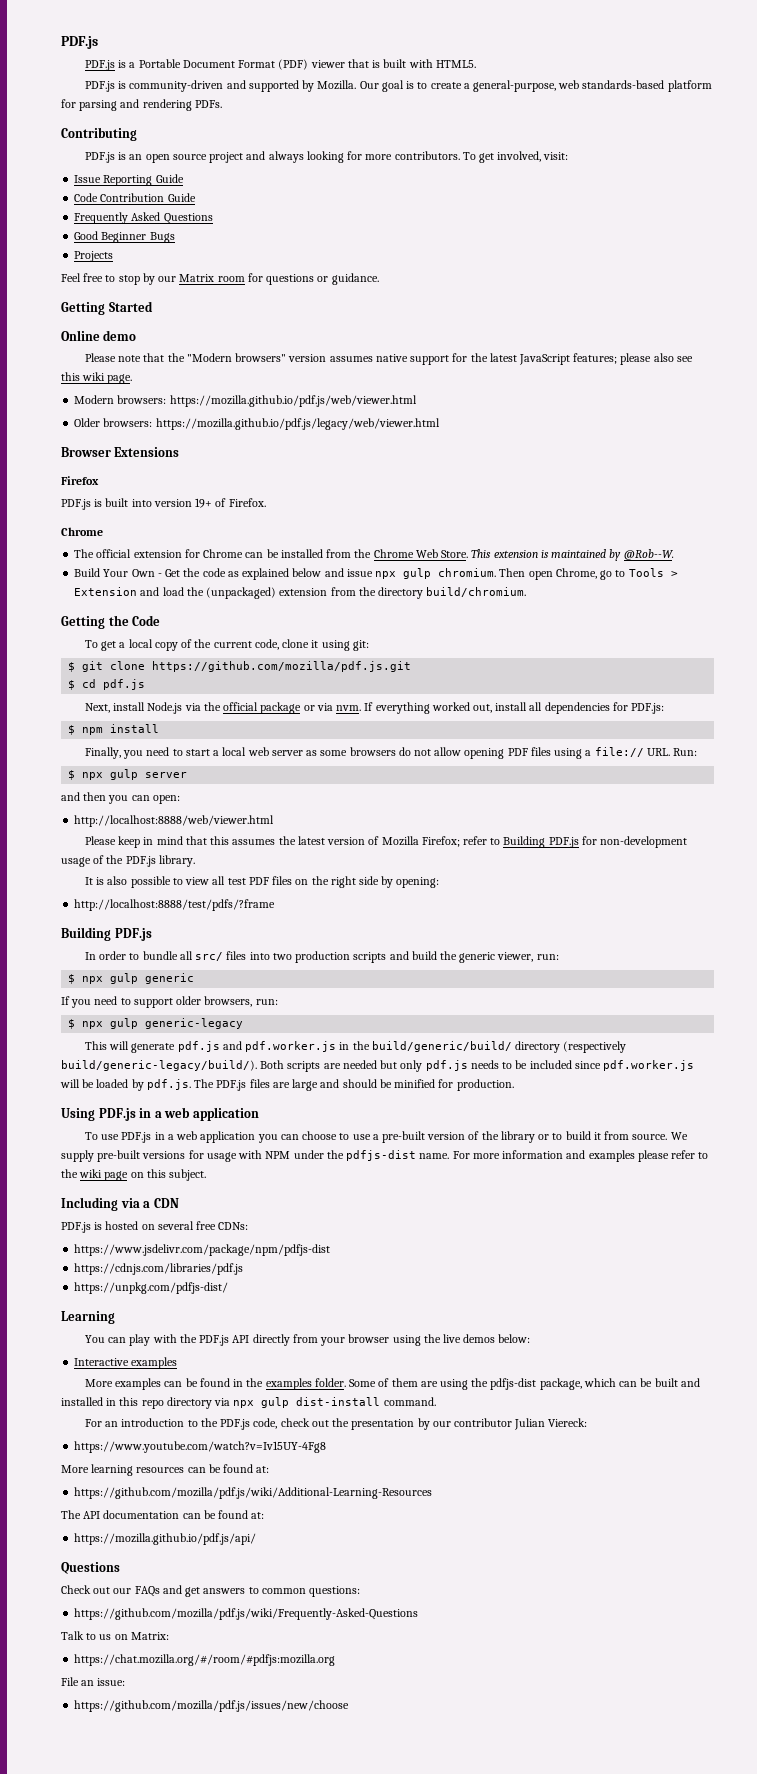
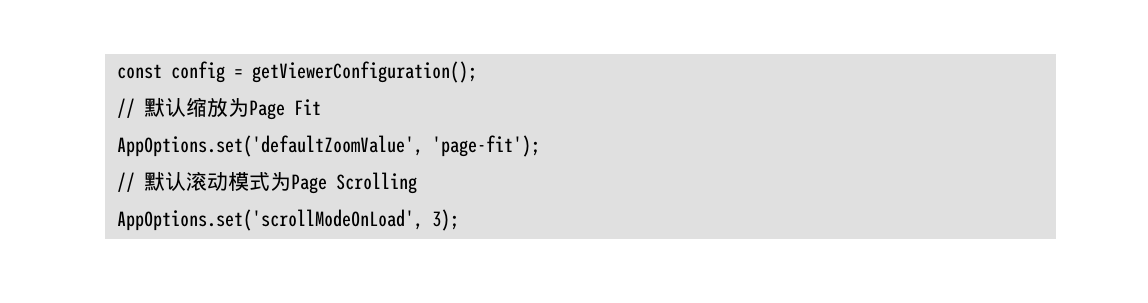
[61,36,98,49] [84,59,476,71] [84,80,712,92] [61,99,222,111] [61,127,137,141] [84,151,569,163] [74,174,184,186] [74,193,196,202] [74,212,213,224] [74,231,175,243] [74,251,114,262] [61,273,379,285] [61,301,153,315] [61,330,137,341] [84,353,693,365] [61,372,133,384] [74,395,417,407] [74,418,440,430] [61,447,180,457] [61,476,99,485] [61,498,266,510] [61,527,103,536] [74,549,674,561] [74,568,678,580] [74,587,527,599] [61,615,161,629] [84,639,369,651] [68,661,412,672] [68,679,146,690] [84,702,665,714] [68,724,160,735] [84,747,698,759] [68,769,188,780] [61,792,180,804] [74,815,275,827] [84,836,688,848] [61,855,195,867] [84,876,440,888] [74,899,276,911] [61,927,152,941] [84,951,559,963] [68,973,195,984] [61,996,278,1008] [68,1018,244,1029] [84,1041,627,1053] [61,1060,695,1072] [60,1079,514,1091] [61,1107,259,1121] [84,1131,688,1143] [61,1150,709,1162] [61,1169,207,1181] [61,1197,179,1211] [61,1221,249,1233] [74,1244,331,1256] [74,1263,244,1275] [74,1282,229,1294] [61,1311,115,1324] [84,1334,531,1346] [74,1357,178,1369] [84,1378,700,1390] [61,1397,436,1409] [84,1418,588,1430] [74,1441,327,1453] [61,1464,270,1476] [74,1487,433,1499] [61,1510,265,1519] [74,1533,257,1545] [61,1562,120,1574] [61,1585,361,1597] [74,1608,419,1620] [61,1631,169,1640] [74,1654,336,1666] [61,1677,126,1686] [74,1700,350,1712] PDF.js // PDF.js is a Portable Document Format (PDF) viewer that is built with HTML5. // PDF.js is community-driven and supported by Mozilla. Our goal is to create a general-purpose, web standards-based platform for parsing and rendering PDFs. // Contributing // PDF.js is an open source project and always looking for more contributors. To get involved, visit: // Issue Reporting Guide // Code Contribution Guide // Frequently Asked Questions // Good Beginner Bugs // Projects // Feel free to stop by our Matrix room for questions or guidance. // Getting Started // Online demo // Please note that the "Modern browsers" version assumes native support for the latest JavaScript features; please also see this wiki page. // Modern browsers: https://mozilla.github.io/pdf.js/web/viewer.html // Older browsers: https://mozilla.github.io/pdf.js/legacy/web/viewer.html // Browser Extensions // Firefox // PDF.js is built into version 19+ of Firefox. // Chrome // The official extension for Chrome can be installed from the Chrome Web Store. This extension is maintained by @Rob--W. // Build Your Own - Get the code as explained below and issue npx gulp chromium. Then open Chrome, go to Tools > Extension and load the (unpackaged) extension from the directory build/chromium. // Getting the Code // To get a local copy of the current code, clone it using git: // $ git clone https://github.com/mozilla/pdf.js.git // $ cd pdf.js // Next, install Node.js via the official package or via nvm. If everything worked out, install all dependencies for PDF.js: // $ npm install // Finally, you need to start a local web server as some browsers do not allow opening PDF files using a file:// URL. Run: // $ npx gulp server // and then you can open: // http://localhost:8888/web/viewer.html // Please keep in mind that this assumes the latest version of Mozilla Firefox; refer to Building PDF.js for non-development usage of the PDF.js library. // It is also possible to view all test PDF files on the right side by opening: // http://localhost:8888/test/pdfs/?frame // Building PDF.js // In order to bundle all src/ files into two production scripts and build the generic viewer, run: // $ npx gulp generic // If you need to support older browsers, run: // $ npx gulp generic-legacy // This will generate pdf.js and pdf.worker.js in the build/generic/build/ directory (respectively build/generic-legacy/build/). Both scripts are needed but only pdf.js needs to be included since pdf.worker.js will be loaded by pdf.js. The PDF.js files are large and should be minified for production. // Using PDF.js in a web application // To use PDF.js in a web application you can choose to use a pre-built version of the library or to build it from source. We supply pre-built versions for usage with NPM under the pdfjs-dist name. For more information and examples please refer to the wiki page on this subject. // Including via a CDN // PDF.js is hosted on several free CDNs: // https://www.jsdelivr.com/package/npm/pdfjs-dist // https://cdnjs.com/libraries/pdf.js // https://unpkg.com/pdfjs-dist/ // Learning // You can play with the PDF.js API directly from your browser using the live demos below: // Interactive examples // More examples can be found in the examples folder. Some of them are using the pdfjs-dist package, which can be built and installed in this repo directory via npx gulp dist-install command. // For an introduction to the PDF.js code, check out the presentation by our contributor Julian Viereck: // https://www.youtube.com/watch?v=Iv15UY-4Fg8 // More learning resources can be found at: // https://github.com/mozilla/pdf.js/wiki/Additional-Learning-Resources // The API documentation can be found at: // https://mozilla.github.io/pdf.js/api/ // Questions // Check out our FAQs and get answers to common questions: // https://github.com/mozilla/pdf.js/wiki/Frequently-Asked-Questions // Talk to us on Matrix: // https://chat.mozilla.org/#/room/#pdfjs:mozilla.org // File an issue: // https://github.com/mozilla/pdf.js/issues/new/choose -> [117,61,477,83] [117,97,321,120] [117,135,540,157] [117,171,417,194] [117,209,459,231] const config = getViewerConfiguration(); // // 默认缩放为Page Fit // AppOptions.set('defaultZoomValue', 'page-fit'); // // 默认滚动模式为Page Scrolling // AppOptions.set('scrollModeOnLoad', 3);

